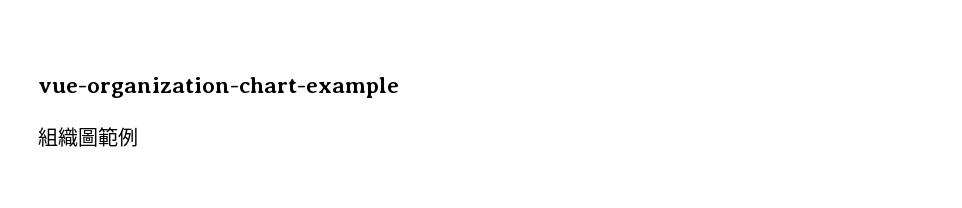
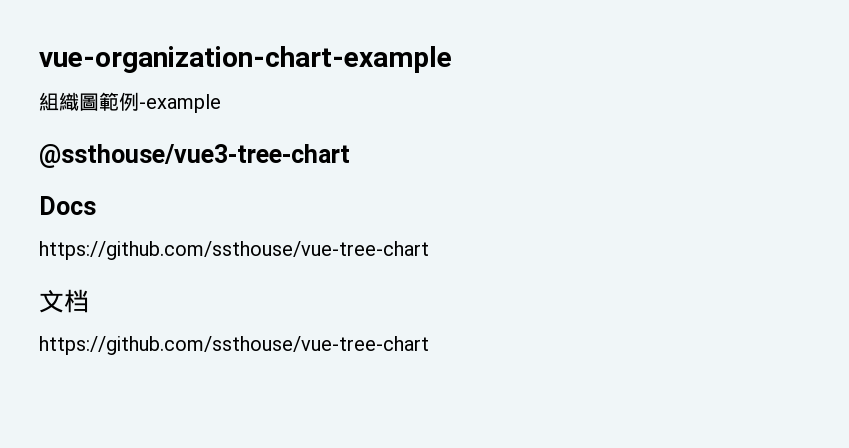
(138, 137) none -> [139,94,221,113] [39,144,350,168] [39,196,96,215] [39,241,429,260] [39,289,89,313] [39,336,429,355] -example // @ssthouse/vue3-tree-chart // Docs // https://github.com/ssthouse/vue-tree-chart // 文档 // https://github.com/ssthouse/vue-tree-chart

